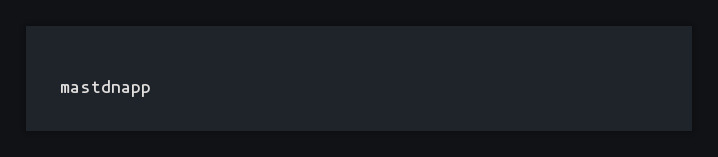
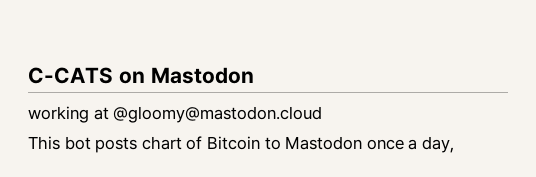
[60,80,151,97] mastdnapp -> [28,67,254,84] [28,106,323,123] [28,136,454,153] C-CATS on Mastodon // working at @gloomy@mastodon.cloud // This bot posts chart of Bitcoin to Mastodon once a day,

